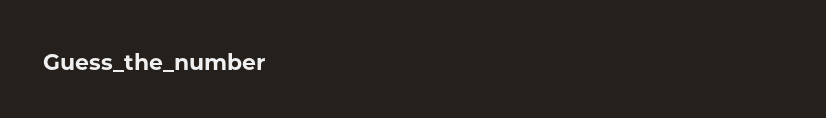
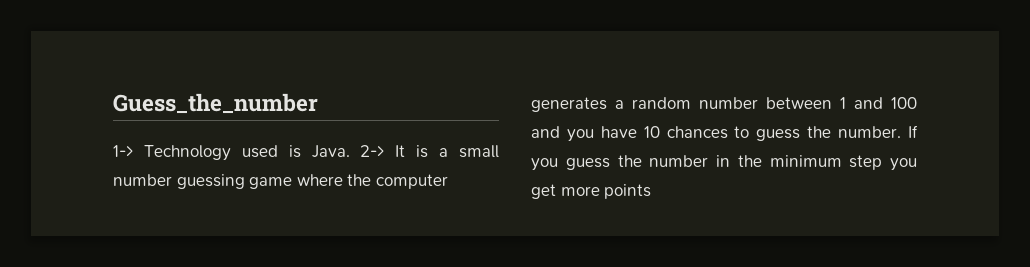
(265, 62) none -> [113,145,500,161] [113,174,448,189] [531,97,917,112] [531,125,918,142] [531,155,917,171] [531,184,652,199] // 1-> Technology used is Java. 2-> It is a small number guessing game where the computer generates a random number between 1 and 100 and you have 10 chances to guess the number. If you guess the number in the minimum step you get more points

